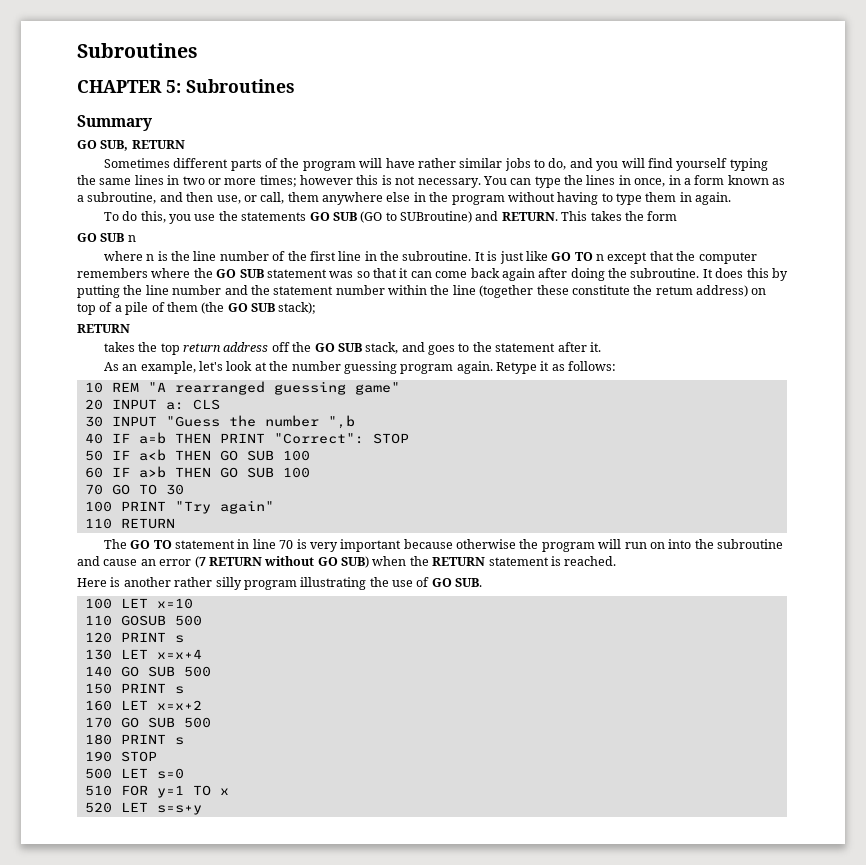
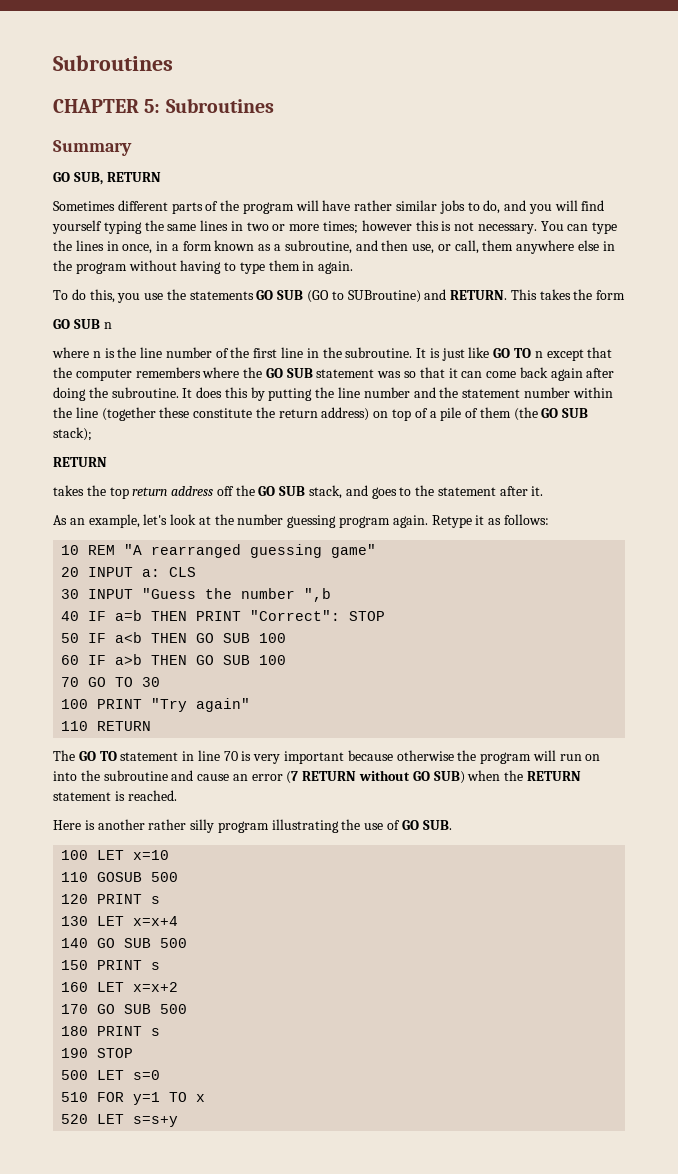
[655,286,693,295] retum -> [278,409,318,418] return

